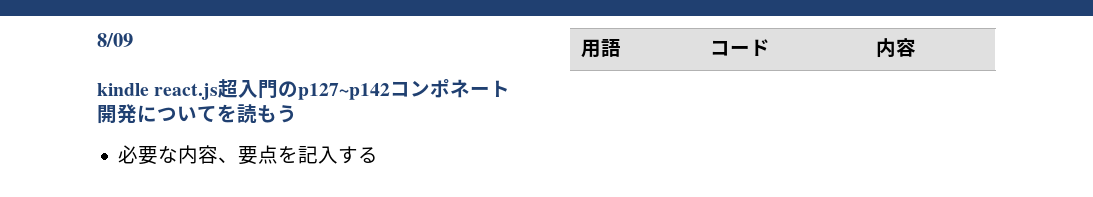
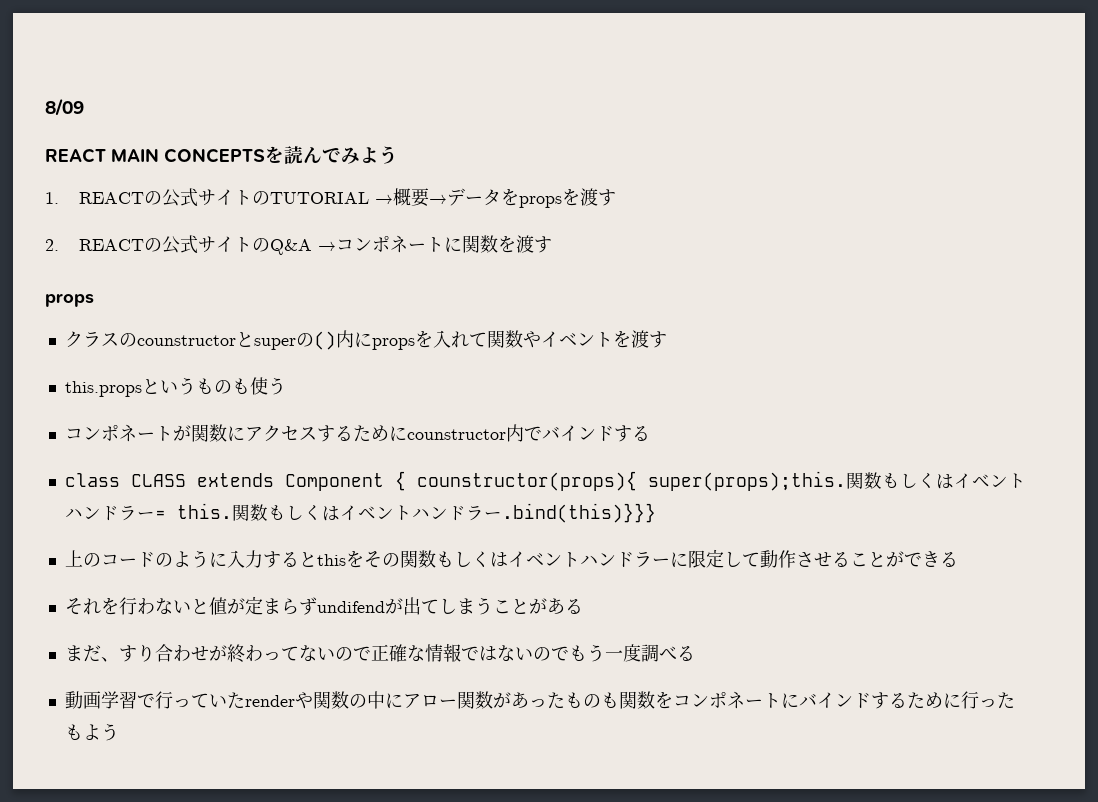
[97,79,511,100] [97,104,297,124] [118,145,379,165] [581,39,622,58] [710,39,771,56] [876,38,917,58] kindle react.js超入門のp127~p142コンポネート開発についてを読もう // 必要な内容、要点を記入する // 用語 | コード | 内容 -> [45,146,398,164] [45,188,617,208] [45,235,553,255] [45,293,94,307] [64,330,667,350] [64,377,286,397] [64,424,650,442] [64,471,1026,491] [64,503,656,523] [64,549,958,568] [64,596,583,615] [64,643,695,663] [64,691,1015,709] [64,723,119,741] REACT MAIN CONCEPTSを読んでみよう // 1. REACTの公式サイトのTUTORIAL →概要→データをpropsを渡す // 2. REACTの公式サイトのQ&A →コンポネートに関数を渡す // props // クラスのcounstructorとsuperの()内にpropsを入れて関数やイベントを渡す // this.propsというものも使う // コンポネートが関数にアクセスするためにcounstructor内でバインドする // class CLASS extends Component { counstructor(props){ super(props);this.関数もしくはイベントハンドラー= this.関数もしくはイベントハンドラー.bind(this)}}} // 上のコードのように入力するとthisをその関数もしくはイベントハンドラーに限定して動作させることができる // それを行わないと値が定まらずundifendが出てしまうことがある // まだ、すり合わせが終わってないので正確な情報ではないのでもう一度調べる // 動画学習で行っていたrenderや関数の中にアロー関数があったものも関数をコンポネートにバインドするために行ったもよう

